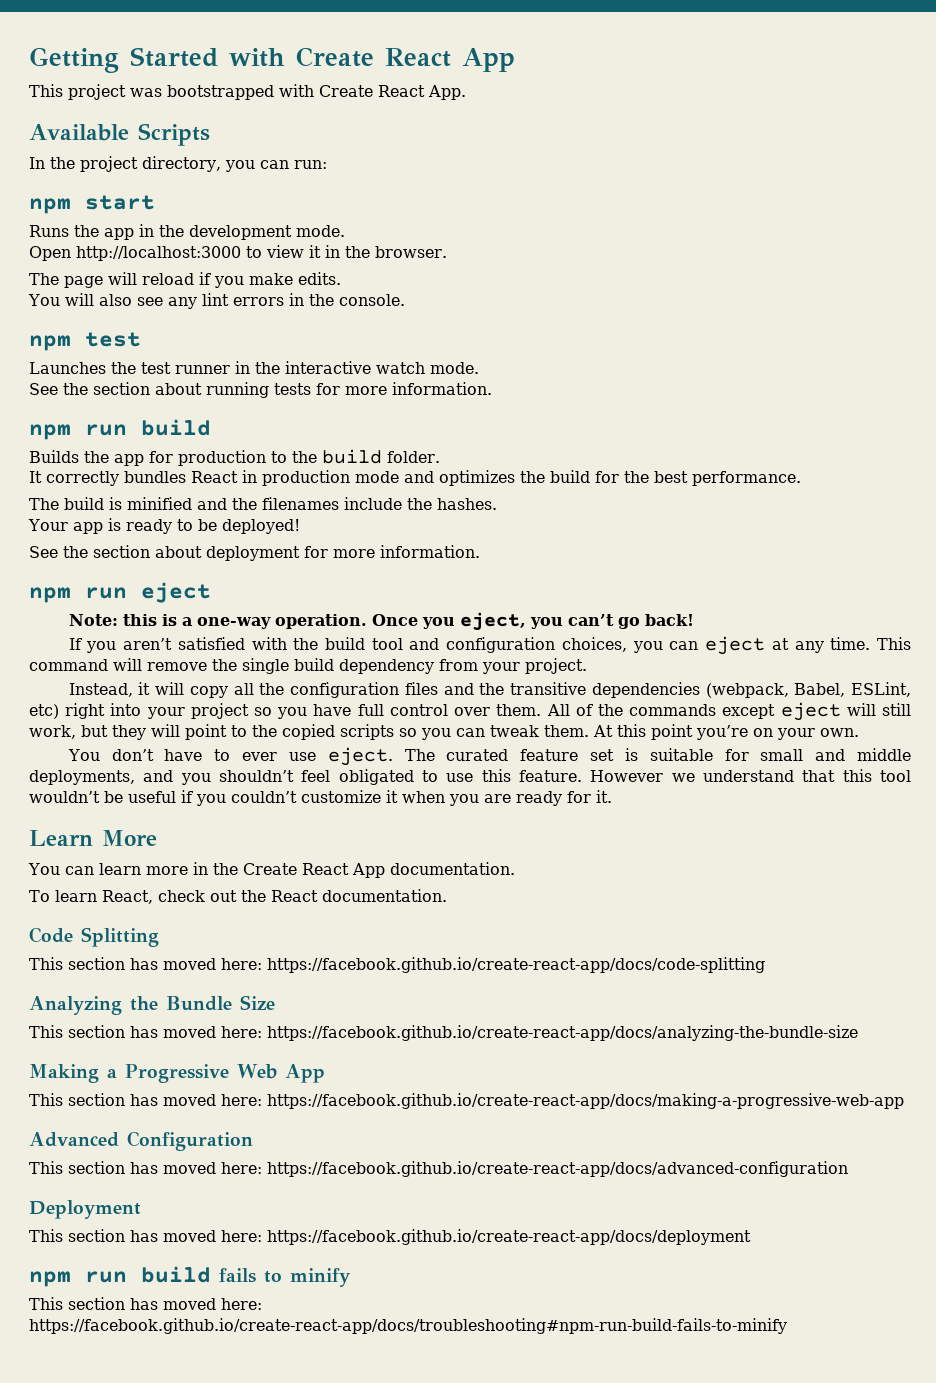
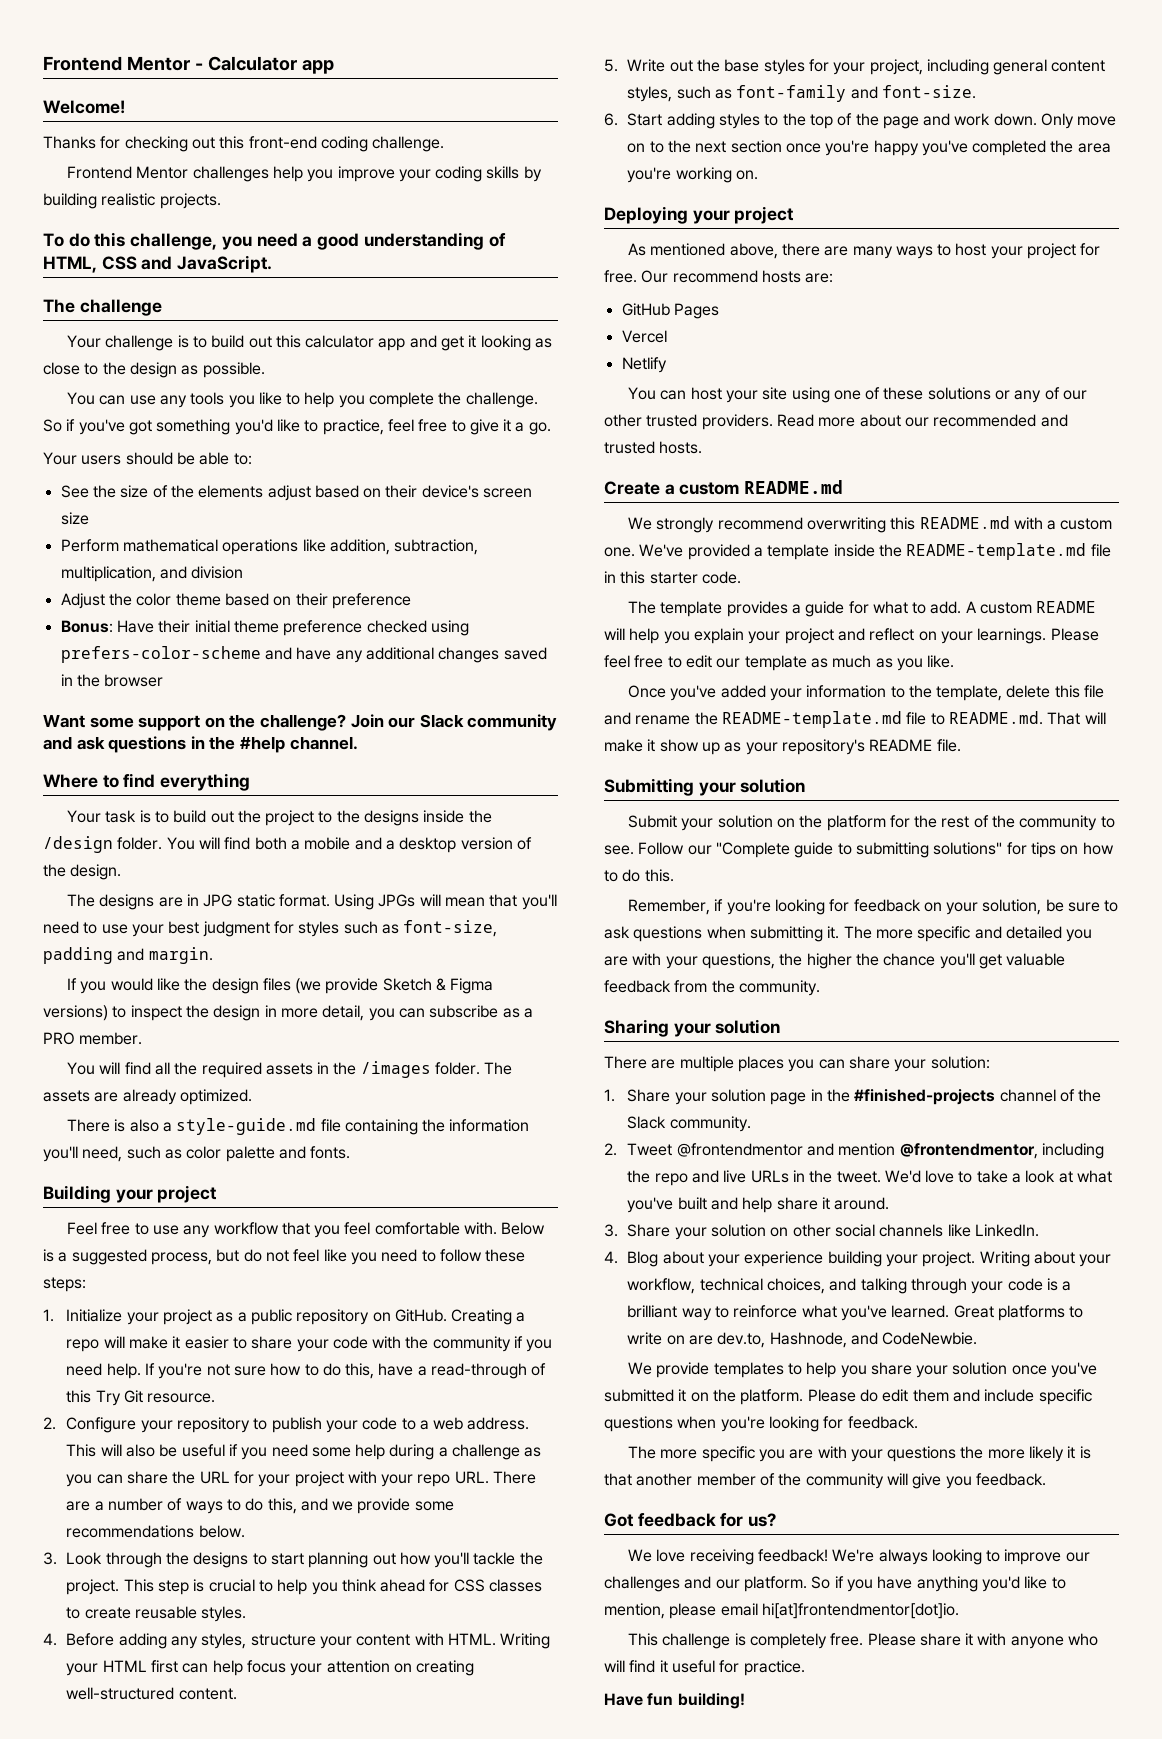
[29,47,515,73] [29,84,466,100] [29,123,210,146] [29,156,327,172] [29,195,155,214] [29,224,345,240] [29,245,447,261] [29,272,341,288] [28,293,405,309] [29,332,141,351] [29,361,479,374] [29,382,492,398] [29,419,211,440] [29,449,440,466] [29,470,801,486] [29,497,497,510] [28,518,300,534] [29,545,480,561] [29,582,211,603] [68,612,694,631] [68,636,912,655] [29,658,587,674] [68,682,911,698] [29,702,912,721] [29,724,859,740] [67,747,911,766] [29,769,912,785] [29,790,612,806] [29,830,157,846] [28,862,515,878] [29,889,447,904] [29,927,159,947] [29,957,765,973] [29,995,275,1015] [29,1025,858,1041] [29,1064,325,1083] [29,1093,904,1109] [29,1131,253,1151] [29,1161,848,1177] [29,1200,141,1219] [29,1229,751,1245] [29,1266,351,1287] [29,1297,262,1310] [29,1318,787,1334] Getting Started with Create React App // This project was bootstrapped with Create React App. // Available Scripts // In the project directory, you can run: // npm start // Runs the app in the development mode. // Open http://localhost:3000 to view it in the browser. // The page will reload if you make edits. // You will also see any lint errors in the console. // npm test // Launches the test runner in the interactive watch mode. // See the section about running tests for more information. // npm run build // Builds the app for production to the build folder. // It correctly bundles React in production mode and optimizes the build for the best performance. // The build is minified and the filenames include the hashes. // Your app is ready to be deployed! // See the section about deployment for more information. // npm run eject // Note: this is a one-way operation. Once you eject, you can’t go back! // If you aren’t satisfied with the build tool and configuration choices, you can eject at any time. This command will remove the single build dependency from your project. // Instead, it will copy all the configuration files and the transitive dependencies (webpack, Babel, ESLint, etc) right into your project so you have full control over them. All of the commands except eject will still work, but they will point to the copied scripts so you can tweak them. At this point you’re on your own. // You don’t have to ever use eject. The curated feature set is suitable for small and middle deployments, and you shouldn’t feel obligated to use this feature. However we understand that this tool wouldn’t be useful if you couldn’t customize it when you are ready for it. // Learn More // You can learn more in the Create React App documentation. // To learn React, check out the React documentation. // Code Splitting // This section has moved here: https://facebook.github.io/create-react-app/docs/code-splitting // Analyzing the Bundle Size // This section has moved here: https://facebook.github.io/create-react-app/docs/analyzing-the-bundle-size // Making a Progressive Web App // This section has moved here: https://facebook.github.io/create-react-app/docs/making-a-progressive-web-app // Advanced Configuration // This section has moved here: https://facebook.github.io/create-react-app/docs/advanced-configuration // Deployment // This section has moved here: https://facebook.github.io/create-react-app/docs/deployment // npm run build fails to minify // This section has moved here: https://facebook.github.io/create-react-app/docs/troubleshooting#npm-run-build-fails-to-minify -> [43,56,334,74] [43,100,125,114] [43,136,445,152] [66,166,542,182] [43,193,221,209] [43,232,506,250] [43,255,273,273] [43,299,162,316] [66,335,553,351] [43,362,265,378] [66,392,538,408] [43,419,551,435] [43,452,252,465] [60,485,533,501] [60,512,89,525] [60,539,479,555] [60,566,244,582] [60,593,411,609] [60,620,469,636] [60,646,547,663] [60,674,164,687] [43,714,558,731] [43,736,358,753] [43,773,251,791] [66,810,492,826] [43,836,532,853] [43,864,122,880] [66,894,557,910] [43,920,498,937] [43,947,213,964] [66,978,494,994] [43,1005,533,1021] [43,1032,143,1045] [66,1061,513,1078] [43,1089,252,1105] [66,1118,530,1135] [43,1146,351,1162] [43,1185,218,1203] [66,1222,546,1238] [43,1249,526,1265] [43,1277,86,1292] [43,1309,526,1325] [66,1336,553,1352] [66,1363,547,1379] [66,1390,216,1406] [43,1417,530,1433] [66,1444,542,1460] [66,1471,537,1487] [66,1498,454,1514] [66,1525,245,1538] [43,1552,543,1568] [66,1579,543,1595] [66,1606,247,1622] [43,1633,551,1649] [66,1660,475,1676] [66,1687,237,1700] [604,59,1106,75] [627,85,976,102] [604,113,1117,129] [627,140,1111,156] [627,167,758,183] [604,206,795,224] [627,243,1101,259] [604,270,834,283] [621,303,719,319] [621,330,667,343] [621,357,667,373] [627,387,1088,403] [604,414,1068,430] [604,441,703,454] [604,480,844,495] [627,516,1113,533] [604,543,1111,560] [604,571,741,584] [627,601,1097,617] [604,628,1099,644] [604,655,955,671] [627,685,1105,701] [604,711,1106,728] [604,739,961,755] [604,778,806,796] [627,815,1115,831] [604,842,1114,858] [604,869,674,882] [627,899,1119,915] [604,926,1093,942] [604,953,1066,969] [604,980,820,996] [604,1019,781,1037] [604,1056,990,1072] [604,1089,1102,1105] [627,1116,751,1132] [604,1143,1104,1159] [627,1170,1113,1186] [627,1197,890,1213] [604,1224,1039,1240] [604,1251,1112,1267] [627,1278,1072,1294] [627,1305,1084,1321] [627,1332,978,1348] [627,1362,1098,1378] [604,1389,1092,1405] [604,1416,918,1432] [627,1446,1091,1462] [604,1473,1046,1489] [604,1513,777,1527] [627,1549,1090,1565] [604,1576,1066,1592] [604,1603,959,1619] [627,1633,1099,1649] [604,1660,805,1676] [604,1693,745,1709] Frontend Mentor - Calculator app // Welcome! // Thanks for checking out this front-end coding challenge. // Frontend Mentor challenges help you improve your coding skills by building realistic projects. // To do this challenge, you need a good understanding of HTML, CSS and JavaScript. // The challenge // Your challenge is to build out this calculator app and get it looking as close to the design as possible. // You can use any tools you like to help you complete the challenge. So if you've got something you'd like to practice, feel free to give it a go. // Your users should be able to: // See the size of the elements adjust based on their device's screen size // Perform mathematical operations like addition, subtraction, multiplication, and division // Adjust the color theme based on their preference // Bonus: Have their initial theme preference checked using prefers-color-scheme and have any additional changes saved in the browser // Want some support on the challenge? Join our Slack community and ask questions in the #help channel. // Where to find everything // Your task is to build out the project to the designs inside the /design folder. You will find both a mobile and a desktop version of the design. // The designs are in JPG static format. Using JPGs will mean that you'll need to use your best judgment for styles such as font-size, padding and margin. // If you would like the design files (we provide Sketch & Figma versions) to inspect the design in more detail, you can subscribe as a PRO member. // You will find all the required assets in the /images folder. The assets are already optimized. // There is also a style-guide.md file containing the information you'll need, such as color palette and fonts. // Building your project // Feel free to use any workflow that you feel comfortable with. Below is a suggested process, but do not feel like you need to follow these steps: // 1. Initialize your project as a public repository on GitHub. Creating a repo will make it easier to share your code with the community if you need help. If you're not sure how to do this, have a read-through of this Try Git resource. // 2. Configure your repository to publish your code to a web address. This will also be useful if you need some help during a challenge as you can share the URL for your project with your repo URL. There are a number of ways to do this, and we provide some recommendations below. // 3. Look through the designs to start planning out how you'll tackle the project. This step is crucial to help you think ahead for CSS classes to create reusable styles. // 4. Before adding any styles, structure your content with HTML. Writing your HTML first can help focus your attention on creating well-structured content. // 5. Write out the base styles for your project, including general content styles, such as font-family and font-size. // 6. Start adding styles to the top of the page and work down. Only move on to the next section once you're happy you've completed the area you're working on. // Deploying your project // As mentioned above, there are many ways to host your project for free. Our recommend hosts are: // GitHub Pages // Vercel // Netlify // You can host your site using one of these solutions or any of our other trusted providers. Read more about our recommended and trusted hosts. // Create a custom README.md // We strongly recommend overwriting this README.md with a custom one. We've provided a template inside the README-template.md file in this starter code. // The template provides a guide for what to add. A custom README will help you explain your project and reflect on your learnings. Please feel free to edit our template as much as you like. // Once you've added your information to the template, delete this file and rename the README-template.md file to README.md. That will make it show up as your repository's README file. // Submitting your solution // Submit your solution on the platform for the rest of the community to see. Follow our "Complete guide to submitting solutions" for tips on how to do this. // Remember, if you're looking for feedback on your solution, be sure to ask questions when submitting it. The more specific and detailed you are with your questions, the higher the chance you'll get valuable feedback from the community. // Sharing your solution // There are multiple places you can share your solution: // 1. Share your solution page in the #finished-projects channel of the Slack community. // 2. Tweet @frontendmentor and mention @frontendmentor, including the repo and live URLs in the tweet. We'd love to take a look at what you've built and help share it around. // 3. Share your solution on other social channels like LinkedIn. // 4. Blog about your experience building your project. Writing about your workflow, technical choices, and talking through your code is a brilliant way to reinforce what you've learned. Great platforms to write on are dev.to, Hashnode, and CodeNewbie. // We provide templates to help you share your solution once you've submitted it on the platform. Please do edit them and include specific questions when you're looking for feedback. // The more specific you are with your questions the more likely it is that another member of the community will give you feedback. // Got feedback for us? // We love receiving feedback! We're always looking to improve our challenges and our platform. So if you have anything you'd like to mention, please email hi[at]frontendmentor[dot]io. // This challenge is completely free. Please share it with anyone who will find it useful for practice. // Have fun building!

